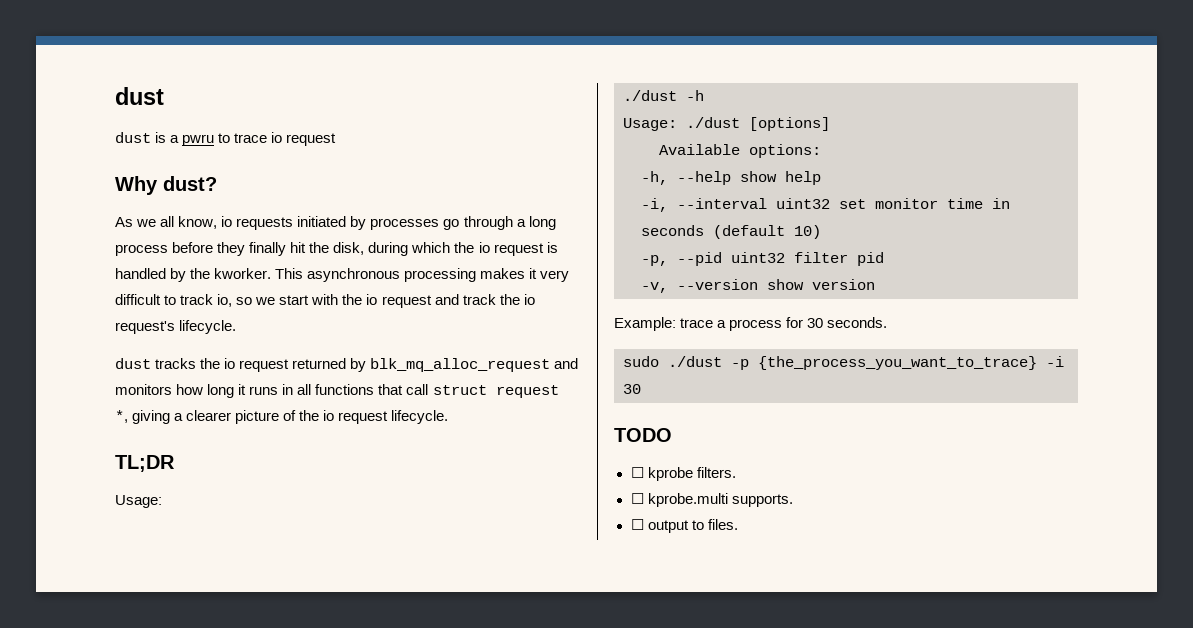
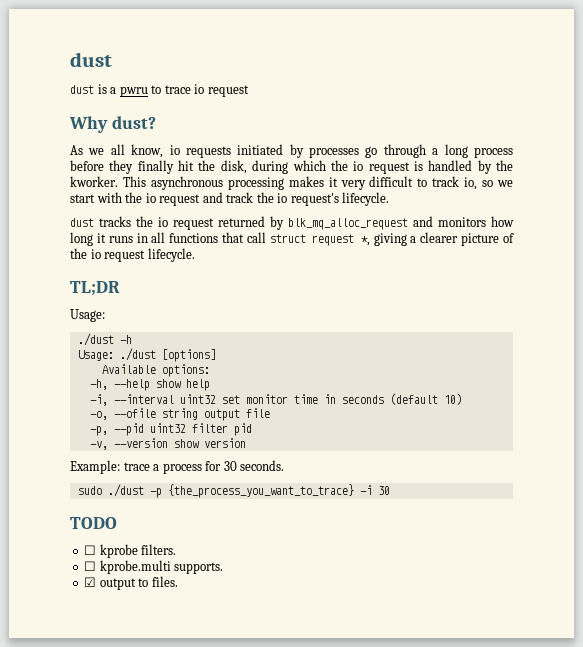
(821, 232) none -> [89,408,270,421] // -o, --ofile string output file
[630,519,644,530] ☐ -> [84,577,97,587] ☑

